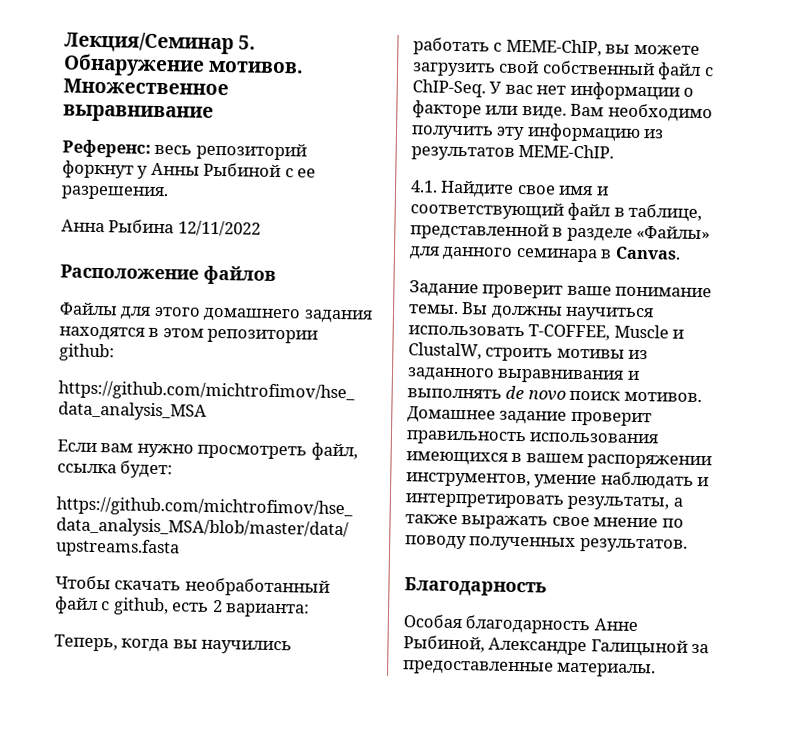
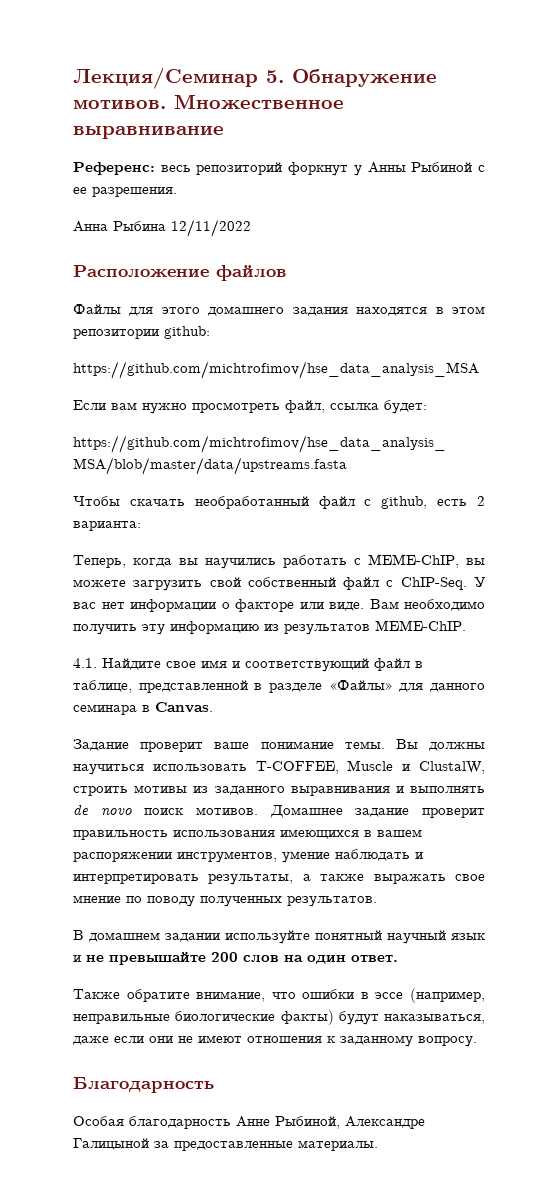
(688, 545) none -> [73,930,486,944] [73,952,398,965] [73,988,485,1003] [73,1010,485,1025] [73,1035,477,1047] // В домашнем задании используйте понятный научный язык и не превышайте 200 слов на один ответ. // Также обратите внимание, что ошибки в эссе (например, неправильные биологические факты) будут наказываться, даже если они не имеют отношения к заданному вопросу.

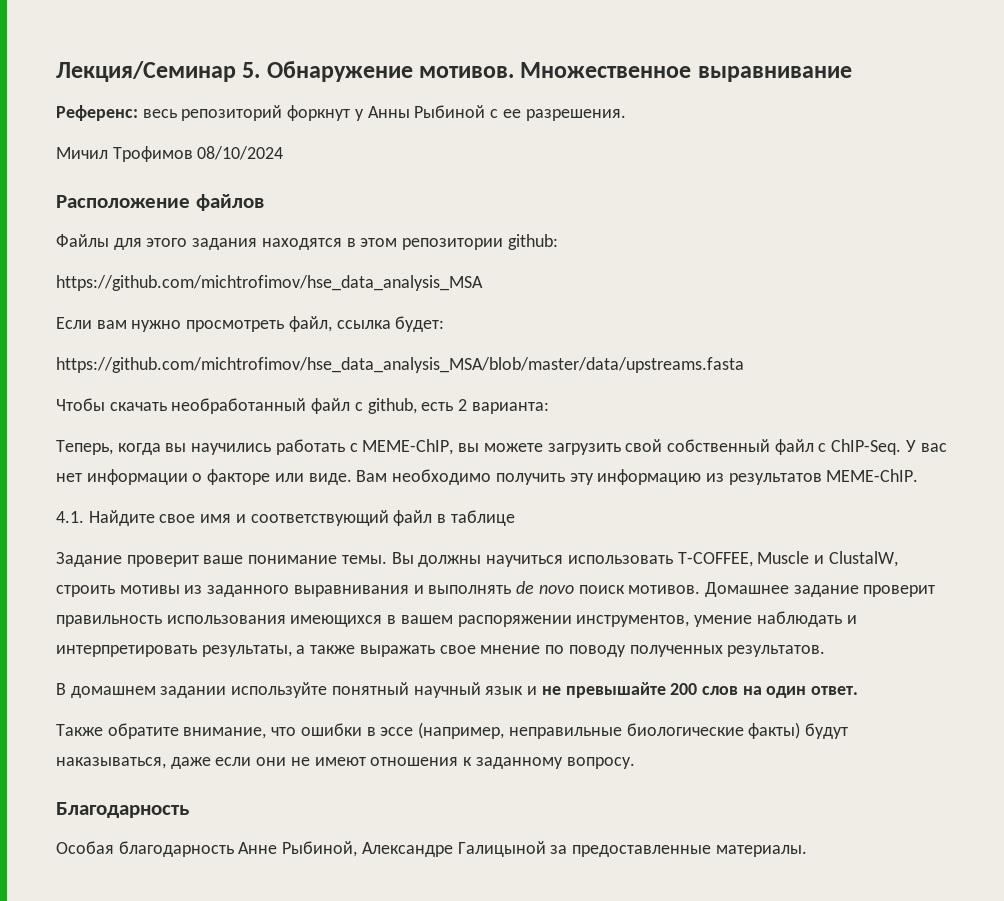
[73,219,251,237] Анна Рыбина 12/11/2022 -> [56,146,284,162] Мичил Трофимов 08/10/2024
[208,306,285,316] домашнего -> (188, 242) none
[73,680,485,693] [73,702,213,715] таблице, представленной в разделе «Файлы» для данного семинара в Canvas. -> [450,510,515,526] таблице

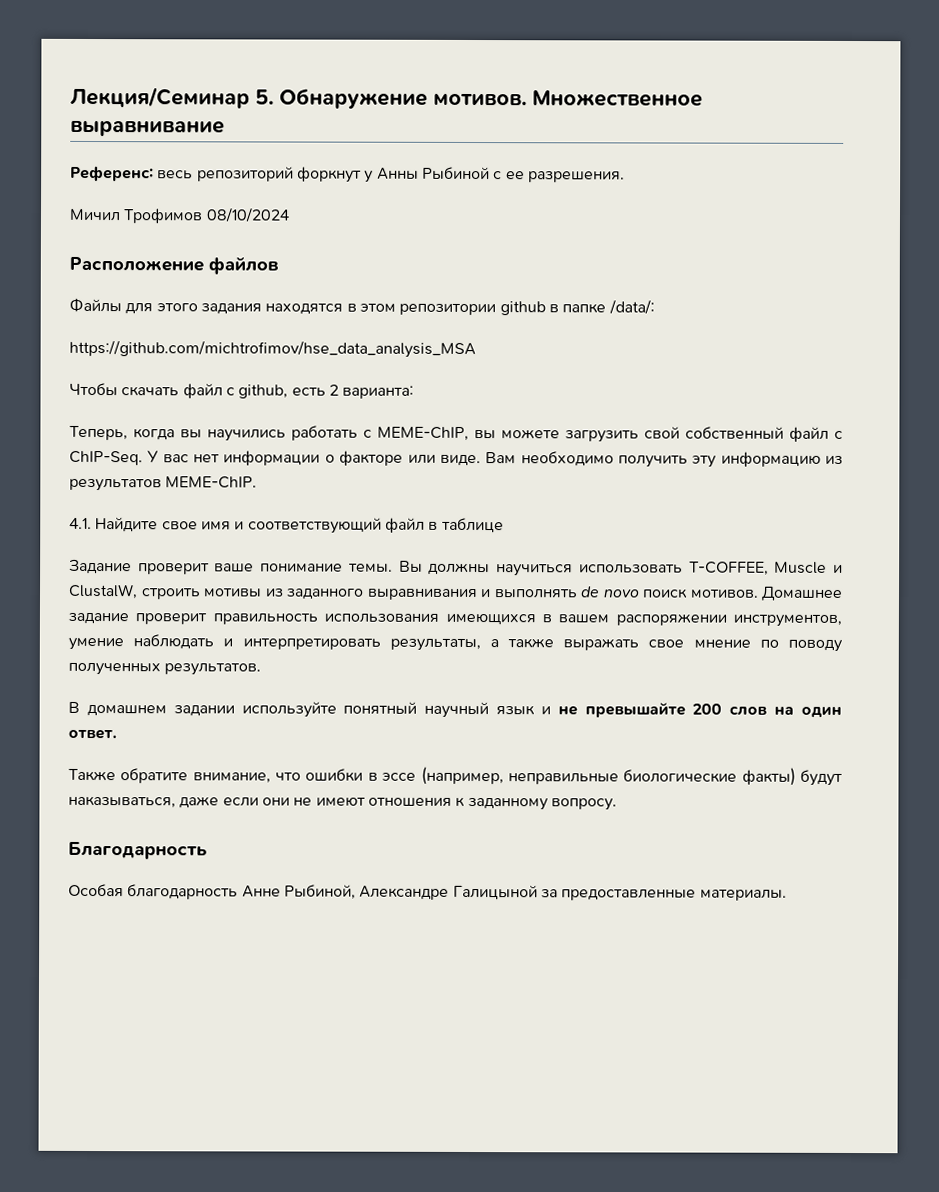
[507,234,558,250] [56,275,483,291] [56,316,445,332] [56,357,744,373] github: // https://github.com/michtrofimov/hse_data_analysis_MSA // Если вам нужно просмотреть файл, ссылка будет: // https://github.com/michtrofimov/hse_data_analysis_MSA/blob/master/data/upstreams.fasta -> [499,299,655,316] [69,339,476,359] github в папке /data/: // https://github.com/michtrofimov/hse_data_analysis_MSA
[171,398,307,414] необработанный -> (180, 391) none

